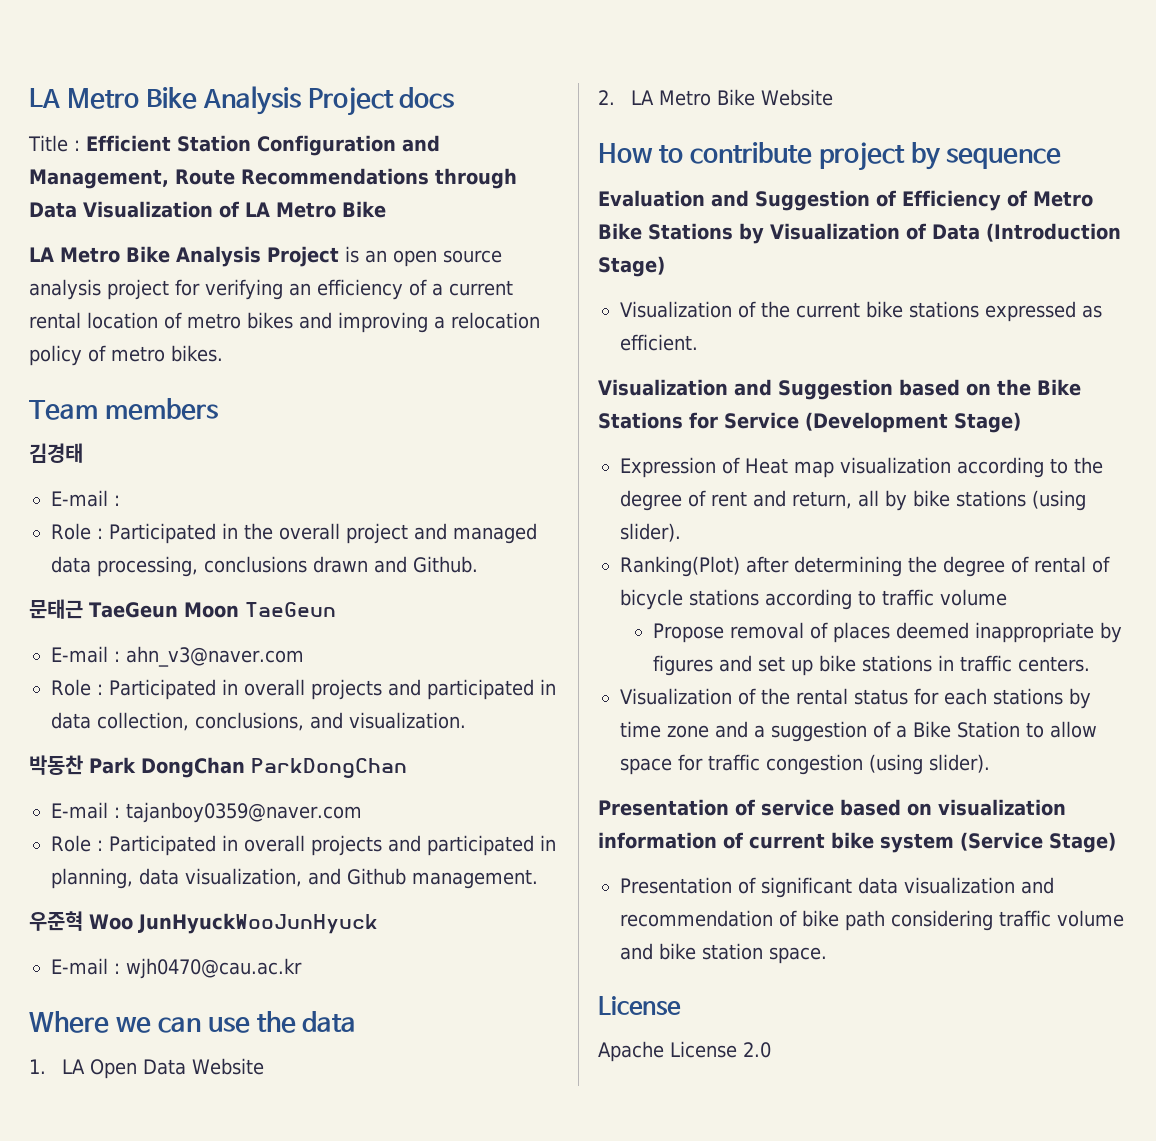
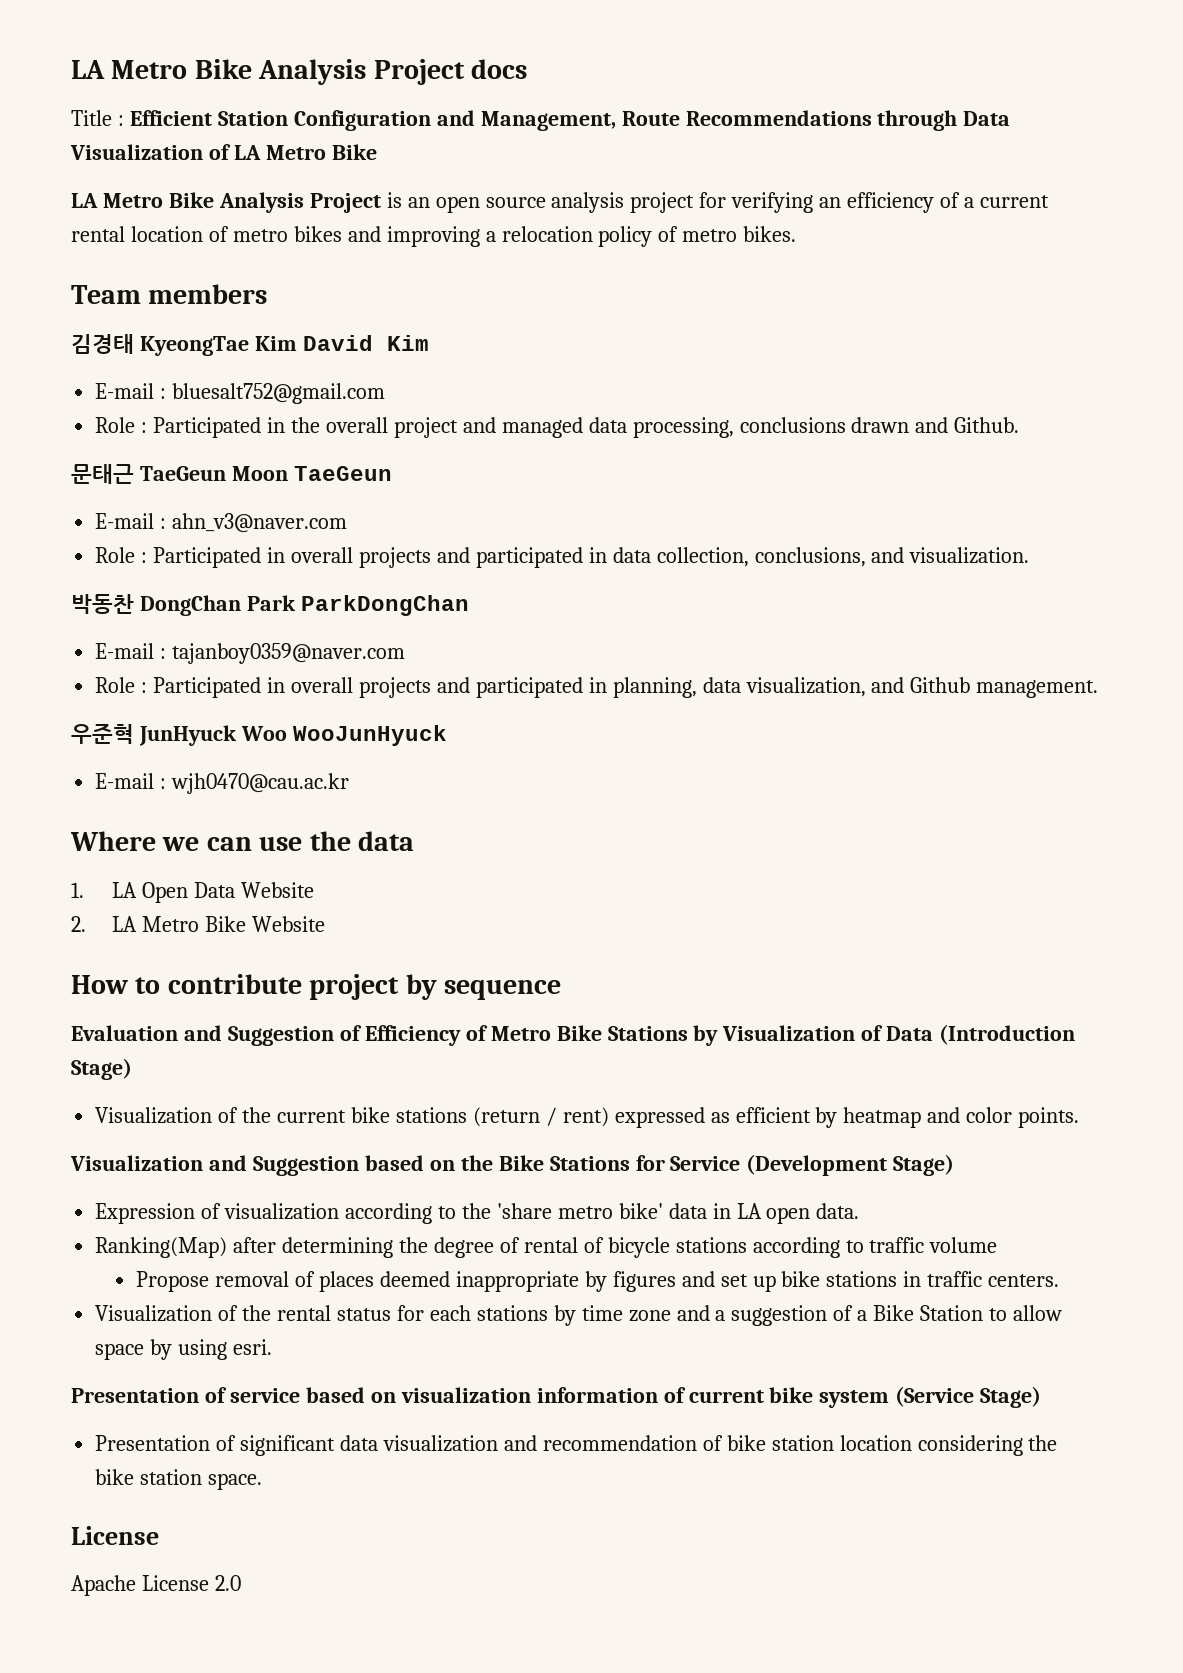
[51,490,120,507] // E-mail : -> [139,335,429,356] [95,383,386,404] KyeongTae Kim David Kim // E-mail : bluesalt752@gmail.com
[89,757,245,778] Park DongChan -> [139,595,296,616] DongChan Park
[89,913,378,934] Woo JunHyuckWooJunHyuck -> [138,725,447,746] JunHyuck Woo WooJunHyuck
[984,301,1102,322] [620,334,698,351] expressed as efficient. -> [472,1107,1080,1128] (return / rent) expressed as efficient by heatmap and color points.
[745,458,834,478] Heat map -> (222, 1211) none
[620,490,1086,511] [620,523,681,542] [620,556,740,577] degree of rent and return, all by bike stations (using slider). // Ranking(Plot) -> [496,1203,860,1224] [95,1237,228,1258] 'share metro bike' data in LA open data. // Ranking(Map)
[678,754,990,775] for traffic congestion (using slider). -> [150,1339,273,1360] by using esri.
[844,910,1124,931] [620,943,653,960] path considering traffic volume and -> [771,1435,1058,1456] station location considering the

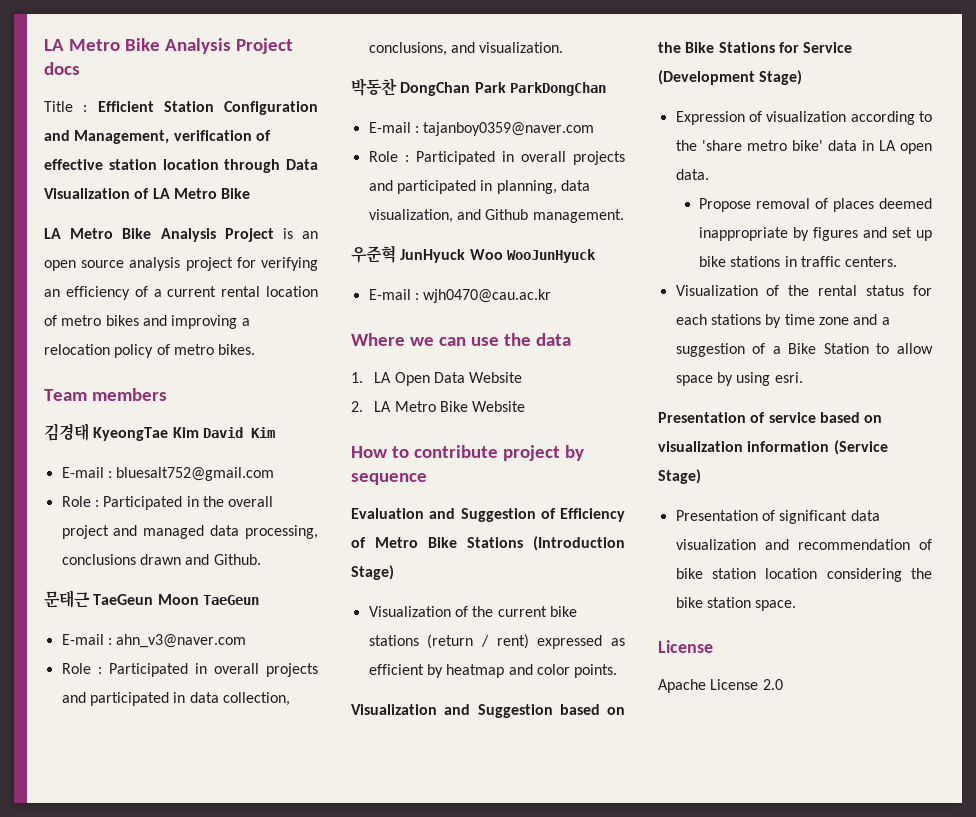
[621,110,872,126] Route Recommendations -> [173,130,271,141] [44,159,219,170] verification of effective station location
[693,1025,934,1046] by Visualization of Data -> (523, 542) none
[95,1237,998,1258] // Ranking(Map) after determining the degree of rental of bicycle stations according to traffic volume -> (709, 174) none
[663,1387,890,1408] of current bike system -> (830, 446) none

